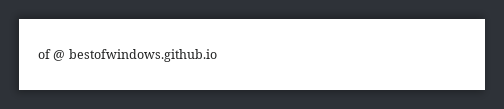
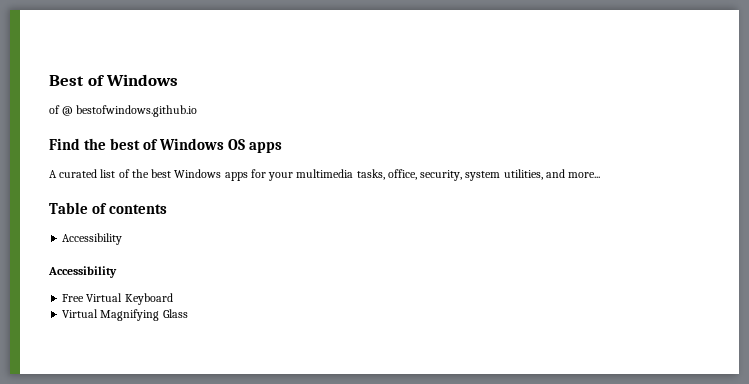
(38, 54) none -> [49,74,179,86] Best of Windows //
(217, 55) none -> [49,138,283,153] [49,169,601,181] [49,202,168,214] [62,233,123,245] [48,266,117,278] [62,293,173,305] [62,309,188,321] // Find the best of Windows OS apps // A curated list of the best Windows apps for your multimedia tasks, office, security, system utilities, and more... // Table of contents // Accessibility // Accessibility // Free Virtual Keyboard // Virtual Magnifying Glass

